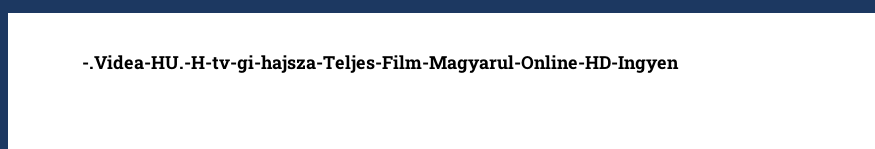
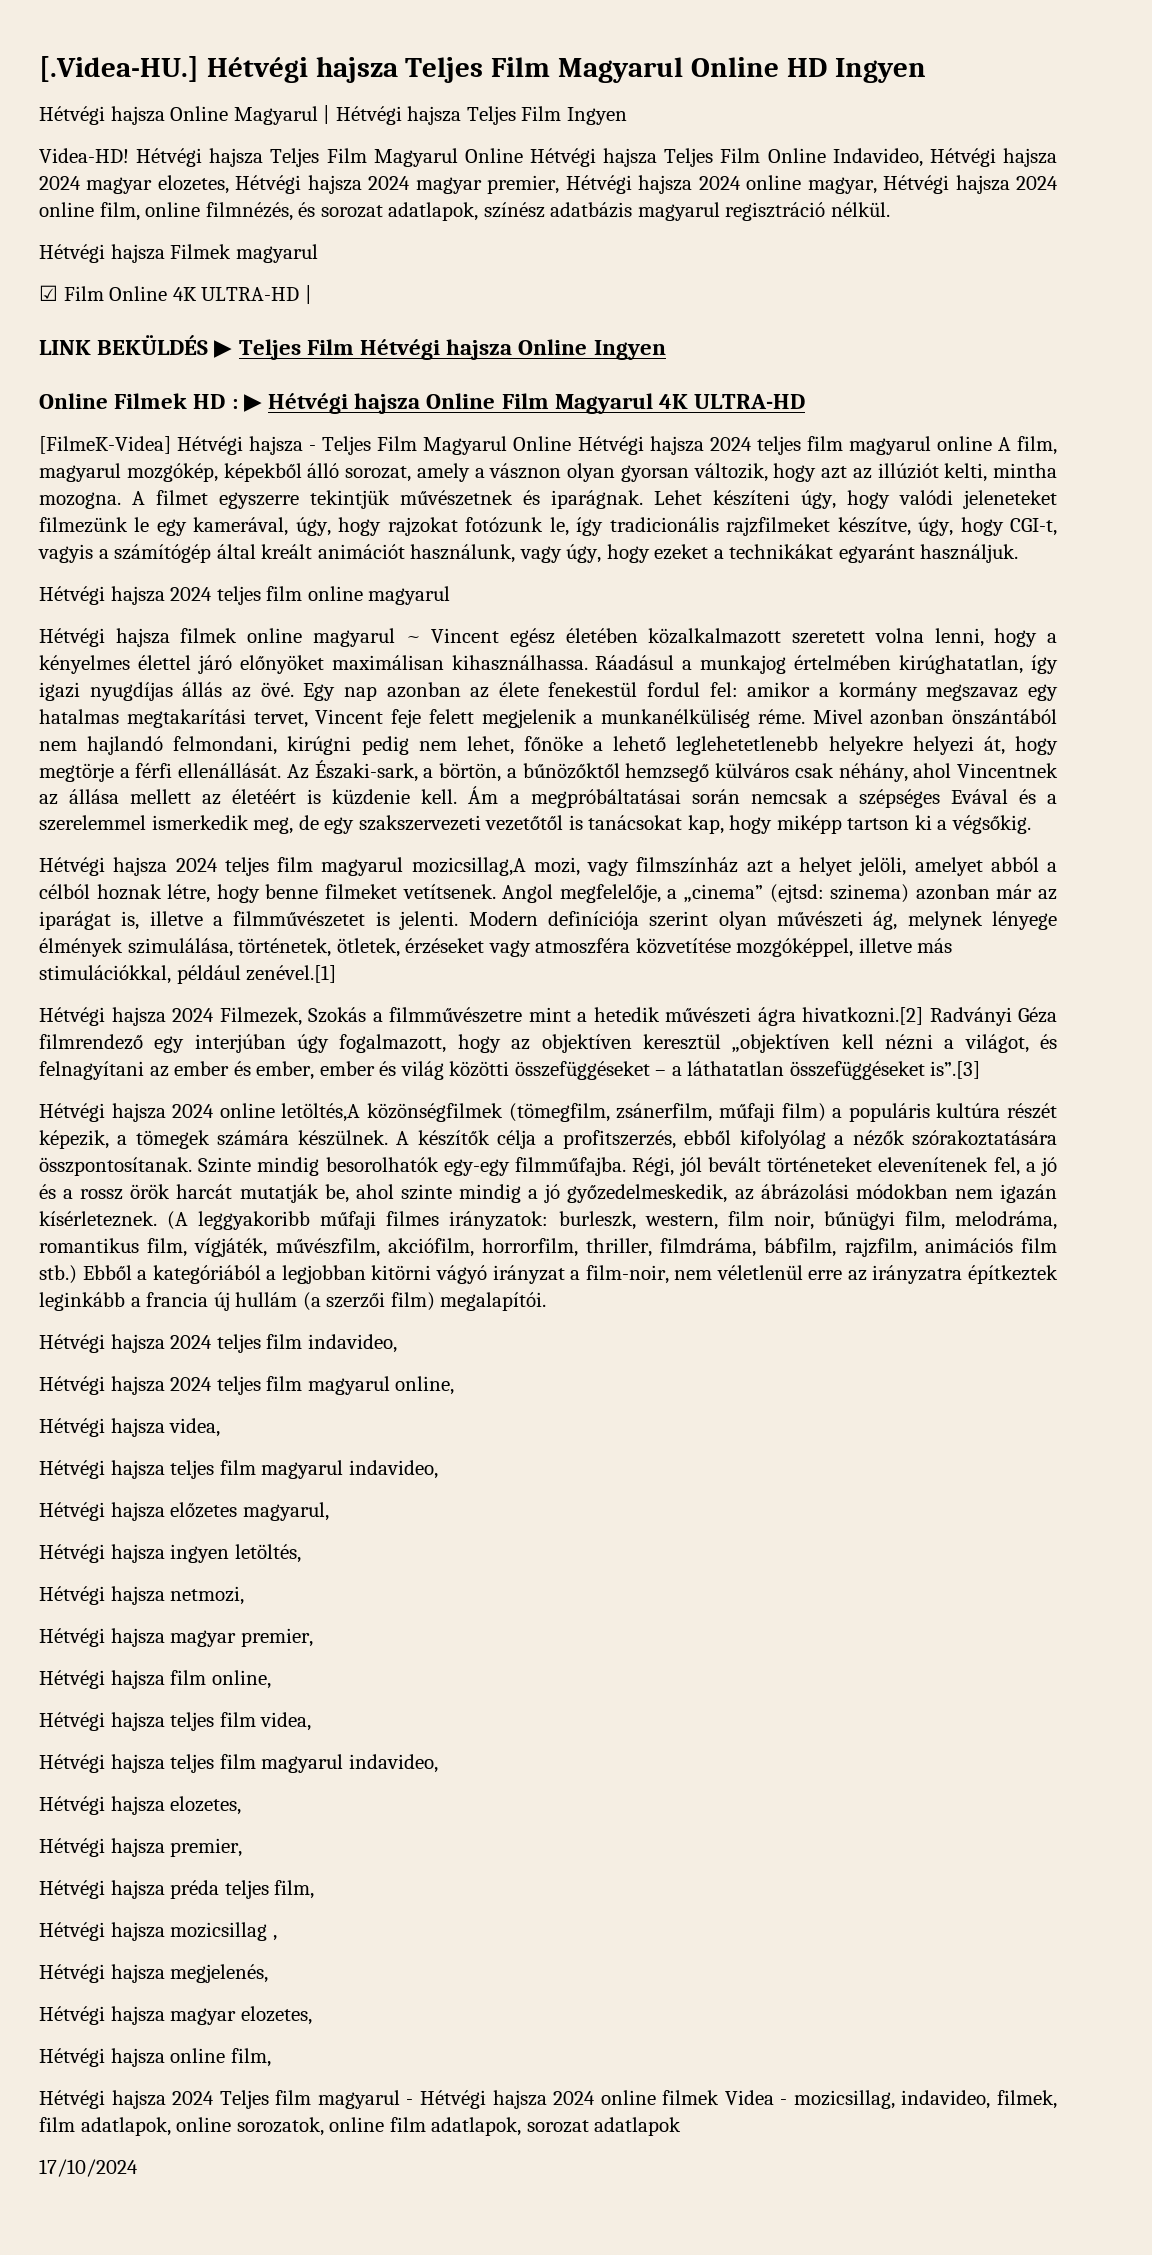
[82,55,679,73] -.Videa-HU.-H-tv-gi-hajsza-Teljes-Film-Magyarul-Online-HD-Ingyen -> [39,56,926,83] [39,105,627,125] [39,148,1057,167] [39,175,1059,194] [39,202,890,221] [39,244,318,263] [39,285,312,304] [39,335,666,360] [39,393,806,414] [39,436,1057,455] [39,463,1057,482] [39,490,1057,509] [39,517,1058,536] [38,544,1019,563] [39,586,451,605] [39,628,1057,647] [39,655,1058,674] [39,682,1058,701] [39,709,1057,728] [39,736,1058,755] [39,760,1059,782] [39,786,1058,808] [39,815,1032,834] [39,857,1057,876] [39,884,1058,903] [39,911,1057,930] [39,938,953,957] [39,965,337,984] [39,1007,1057,1026] [39,1034,1057,1053] [39,1061,981,1080] [39,1103,1058,1122] [39,1130,1058,1149] [39,1157,1058,1176] [39,1184,1057,1203] [39,1211,1058,1230] [39,1238,1057,1257] [39,1265,1058,1284] [39,1292,547,1311] [39,1334,397,1353] [39,1376,455,1395] [39,1418,221,1437] [39,1460,438,1479] [39,1502,329,1521] [39,1544,301,1563] [39,1586,245,1605] [39,1628,313,1647] [39,1670,271,1689] [39,1712,312,1731] [39,1754,438,1773] [39,1796,242,1815] [39,1838,243,1857] [39,1880,315,1899] [39,1922,277,1941] [39,1964,269,1983] [39,2006,312,2025] [39,2048,271,2067] [39,2090,1057,2109] [39,2117,682,2136] [39,2159,138,2177] [.Videa-HU.] Hétvégi hajsza Teljes Film Magyarul Online HD Ingyen // Hétvégi hajsza Online Magyarul | Hétvégi hajsza Teljes Film Ingyen // Videa-HD! Hétvégi hajsza Teljes Film Magyarul Online Hétvégi hajsza Teljes Film Online Indavideo, Hétvégi hajsza 2024 magyar elozetes, Hétvégi hajsza 2024 magyar premier, Hétvégi hajsza 2024 online magyar, Hétvégi hajsza 2024 online film, online filmnézés, és sorozat adatlapok, színész adatbázis magyarul regisztráció nélkül. // Hétvégi hajsza Filmek magyarul // ☑ Film Online 4K ULTRA-HD | // LINK BEKÜLDÉS ▶ Teljes Film Hétvégi hajsza Online Ingyen // Online Filmek HD : ▶ Hétvégi hajsza Online Film Magyarul 4K ULTRA-HD // [FilmeK-Videa] Hétvégi hajsza - Teljes Film Magyarul Online Hétvégi hajsza 2024 teljes film magyarul online A film, magyarul mozgókép, képekből álló sorozat, amely a vásznon olyan gyorsan változik, hogy azt az illúziót kelti, mintha mozogna. A filmet egyszerre tekintjük művészetnek és iparágnak. Lehet készíteni úgy, hogy valódi jeleneteket filmezünk le egy kamerával, úgy, hogy rajzokat fotózunk le, így tradicionális rajzfilmeket készítve, úgy, hogy CGI-t, vagyis a számítógép által kreált animációt használunk, vagy úgy, hogy ezeket a technikákat egyaránt használjuk. // Hétvégi hajsza 2024 teljes film online magyarul // Hétvégi hajsza filmek online magyarul ~ Vincent egész életében közalkalmazott szeretett volna lenni, hogy a kényelmes élettel járó előnyöket maximálisan kihasználhassa. Ráadásul a munkajog értelmében kirúghatatlan, így igazi nyugdíjas állás az övé. Egy nap azonban az élete fenekestül fordul fel: amikor a kormány megszavaz egy hatalmas megtakarítási tervet, Vincent feje felett megjelenik a munkanélküliség réme. Mivel azonban önszántából nem hajlandó felmondani, kirúgni pedig nem lehet, főnöke a lehető leglehetetlenebb helyekre helyezi át, hogy megtörje a férfi ellenállását. Az Északi-sark, a börtön, a bűnözőktől hemzsegő külváros csak néhány, ahol Vincentnek az állása mellett az életéért is küzdenie kell. Ám a megpróbáltatásai során nemcsak a szépséges Evával és a szerelemmel ismerkedik meg, de egy szakszervezeti vezetőtől is tanácsokat kap, hogy miképp tartson ki a végsőkig. // Hétvégi hajsza 2024 teljes film magyarul mozicsillag,A mozi, vagy filmszínház azt a helyet jelöli, amelyet abból a célból hoznak létre, hogy benne filmeket vetítsenek. Angol megfelelője, a „cinema” (ejtsd: szinema) azonban már az iparágat is, illetve a filmművészetet is jelenti. Modern definíciója szerint olyan művészeti ág, melynek lényege élmények szimulálása, történetek, ötletek, érzéseket vagy atmoszféra közvetítése mozgóképpel, illetve más stimulációkkal, például zenével.[1] // Hétvégi hajsza 2024 Filmezek, Szokás a filmművészetre mint a hetedik művészeti ágra hivatkozni.[2] Radványi Géza filmrendező egy interjúban úgy fogalmazott, hogy az objektíven keresztül „objektíven kell nézni a világot, és felnagyítani az ember és ember, ember és világ közötti összefüggéseket – a láthatatlan összefüggéseket is”.[3] // Hétvégi hajsza 2024 online letöltés,A közönségfilmek (tömegfilm, zsánerfilm, műfaji film) a populáris kultúra részét képezik, a tömegek számára készülnek. A készítők célja a profitszerzés, ebből kifolyólag a nézők szórakoztatására összpontosítanak. Szinte mindig besorolhatók egy-egy filmműfajba. Régi, jól bevált történeteket elevenítenek fel, a jó és a rossz örök harcát mutatják be, ahol szinte mindig a jó győzedelmeskedik, az ábrázolási módokban nem igazán kísérleteznek. (A leggyakoribb műfaji filmes irányzatok: burleszk, western, film noir, bűnügyi film, melodráma, romantikus film, vígjáték, művészfilm, akciófilm, horrorfilm, thriller, filmdráma, bábfilm, rajzfilm, animációs film stb.) Ebből a kategóriából a legjobban kitörni vágyó irányzat a film-noir, nem véletlenül erre az irányzatra építkeztek leginkább a francia új hullám (a szerzői film) megalapítói. // Hétvégi hajsza 2024 teljes film indavideo, // Hétvégi hajsza 2024 teljes film magyarul online, // Hétvégi hajsza videa, // Hétvégi hajsza teljes film magyarul indavideo, // Hétvégi hajsza előzetes magyarul, // Hétvégi hajsza ingyen letöltés, // Hétvégi hajsza netmozi, // Hétvégi hajsza magyar premier, // Hétvégi hajsza film online, // Hétvégi hajsza teljes film videa, // Hétvégi hajsza teljes film magyarul indavideo, // Hétvégi hajsza elozetes, // Hétvégi hajsza premier, // Hétvégi hajsza préda teljes film, // Hétvégi hajsza mozicsillag , // Hétvégi hajsza megjelenés, // Hétvégi hajsza magyar elozetes, // Hétvégi hajsza online film, // Hétvégi hajsza 2024 Teljes film magyarul - Hétvégi hajsza 2024 online filmek Videa - mozicsillag, indavideo, filmek, film adatlapok, online sorozatok, online film adatlapok, sorozat adatlapok // 17/10/2024

